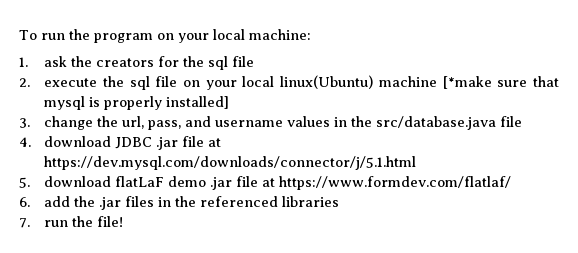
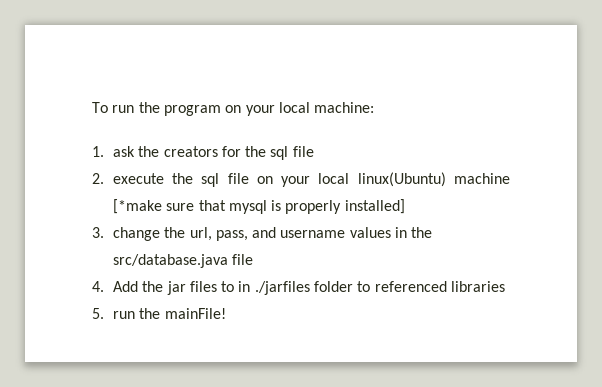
[44,136,222,150] [44,156,417,170] [19,176,512,190] [19,196,197,210] download JDBC .jar file at https://dev.mysql.com/downloads/connector/j/5.1.html // 5. download flatLaF demo .jar file at https://www.formdev.com/flatlaf/ // 6. add the .jar files in the -> [112,281,371,295] Add the jar files to in ./jarfiles folder to
[19,216,124,228] 7. run the file! -> [92,308,226,319] 5. run the mainFile!

